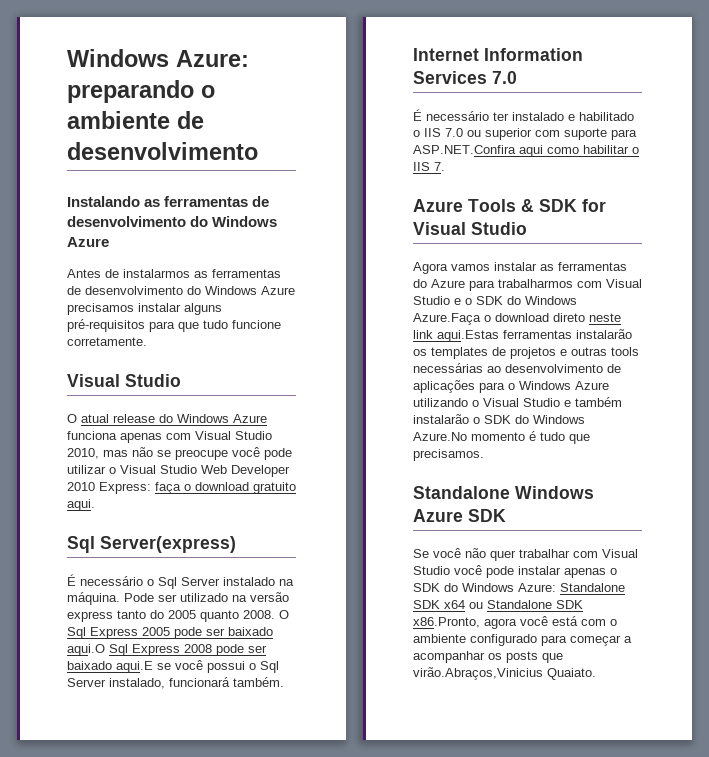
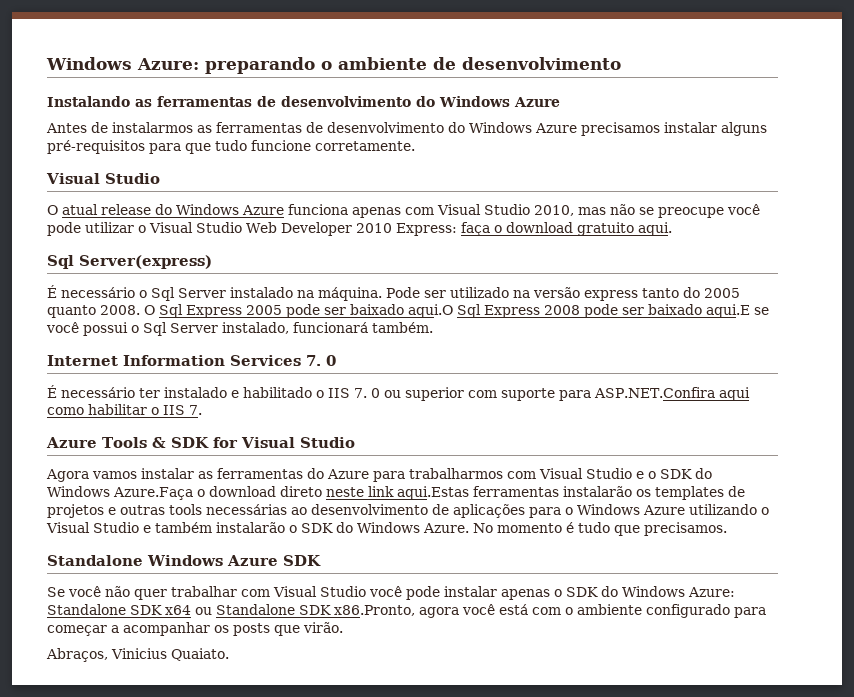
[492,71,517,84] 7.0 -> [306,355,336,366] 7. 0
[445,128,463,137] 7.0 -> [354,388,380,398] 7. 0
[413,432,467,441] Azure.No -> [423,523,493,533] Azure. No
[413,667,543,680] virão.Abraços,Vinicius -> [303,622,343,633] [46,648,167,662] virão. // Abraços, Vinicius

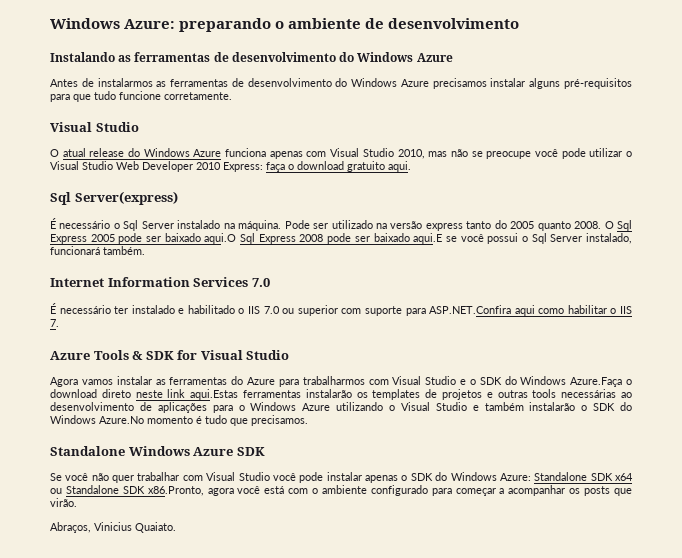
[306,355,336,366] 7. 0 -> [251,278,270,287] 7.0
[354,388,380,398] 7. 0 -> [263,306,280,314] 7.0
[423,523,493,533] Azure. No -> [99,416,144,424] Azure.No

